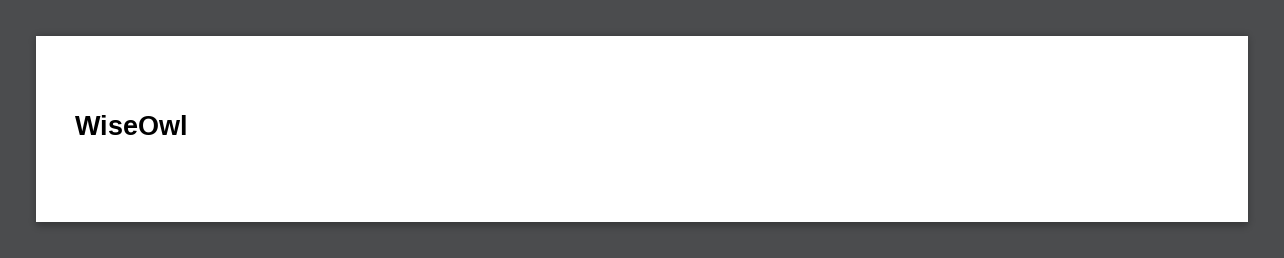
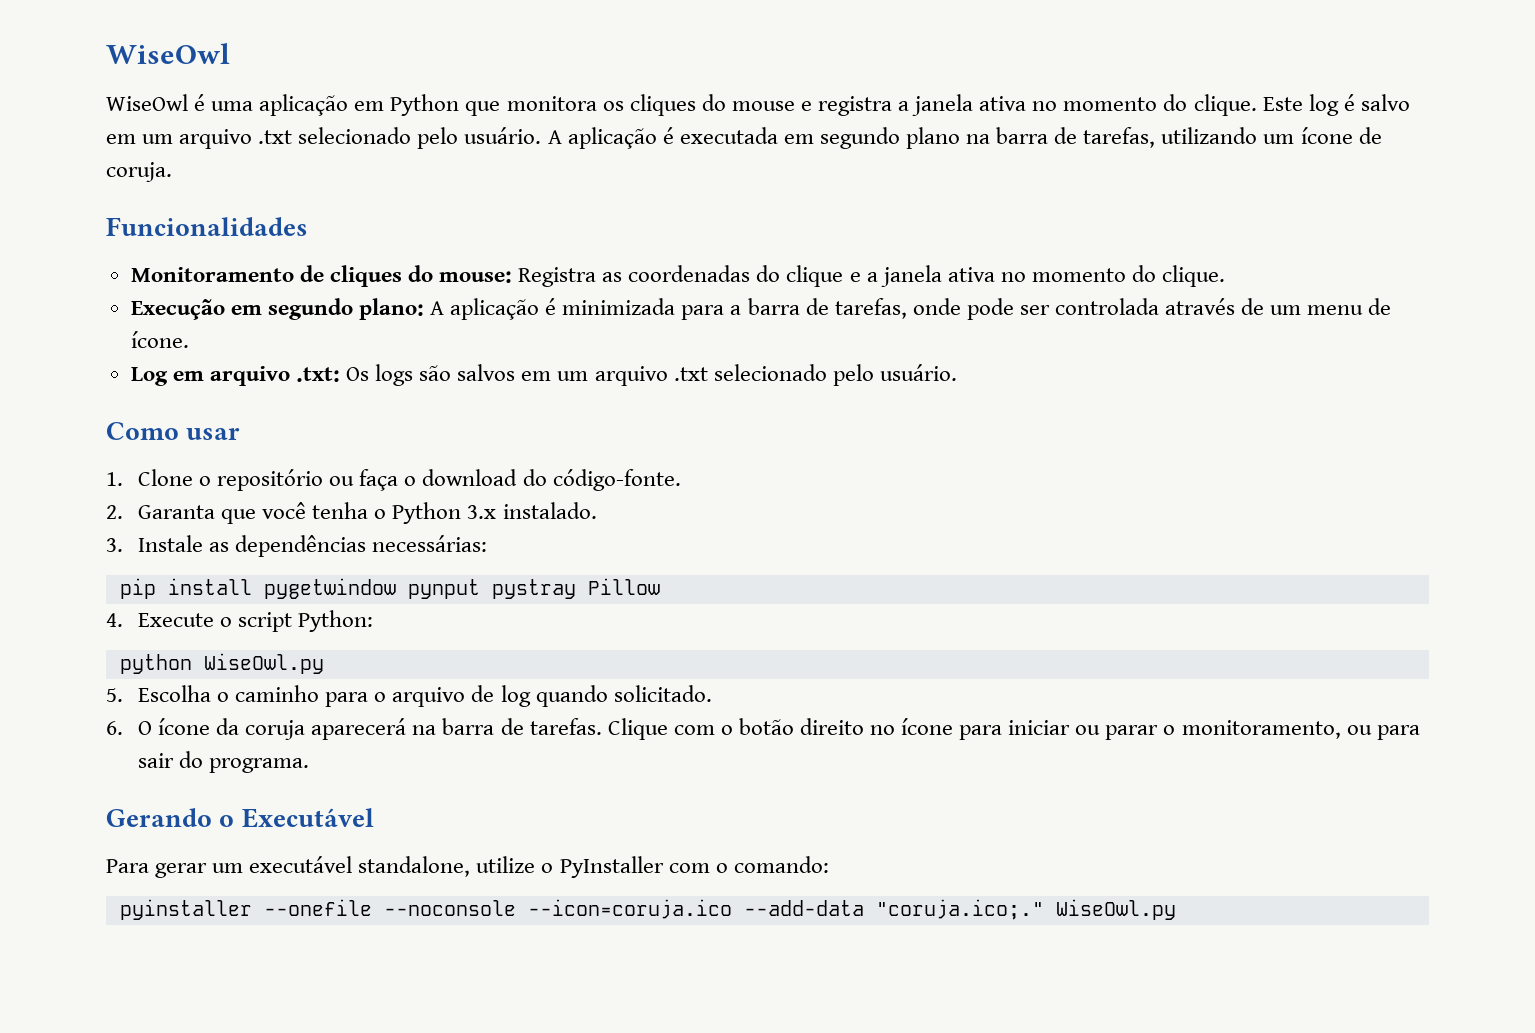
[75,115,188,135] WiseOwl -> [106,43,230,64] [106,94,1410,116] [106,127,1382,149] [106,162,172,182] [106,217,308,236] [130,265,1226,287] [130,298,1392,320] [130,331,189,348] [130,364,957,386] [106,422,241,440] [106,469,681,491] [106,502,597,524] [106,535,488,557] [119,578,660,599] [106,610,374,632] [119,653,324,674] [106,685,712,707] [106,718,1420,740] [137,751,310,773] [106,808,374,828] [106,856,829,878] [119,899,1176,920] WiseOwl // WiseOwl é uma aplicação em Python que monitora os cliques do mouse e registra a janela ativa no momento do clique. Este log é salvo em um arquivo .txt selecionado pelo usuário. A aplicação é executada em segundo plano na barra de tarefas, utilizando um ícone de coruja. // Funcionalidades // Monitoramento de cliques do mouse: Registra as coordenadas do clique e a janela ativa no momento do clique. // Execução em segundo plano: A aplicação é minimizada para a barra de tarefas, onde pode ser controlada através de um menu de ícone. // Log em arquivo .txt: Os logs são salvos em um arquivo .txt selecionado pelo usuário. // Como usar // 1. Clone o repositório ou faça o download do código-fonte. // 2. Garanta que você tenha o Python 3.x instalado. // 3. Instale as dependências necessárias: // pip install pygetwindow pynput pystray Pillow // 4. Execute o script Python: // python WiseOwl.py // 5. Escolha o caminho para o arquivo de log quando solicitado. // 6. O ícone da coruja aparecerá na barra de tarefas. Clique com o botão direito no ícone para iniciar ou parar o monitoramento, ou para sair do programa. // Gerando o Executável // Para gerar um executável standalone, utilize o PyInstaller com o comando: // pyinstaller --onefile --noconsole --icon=coruja.ico --add-data "coruja.ico;." WiseOwl.py

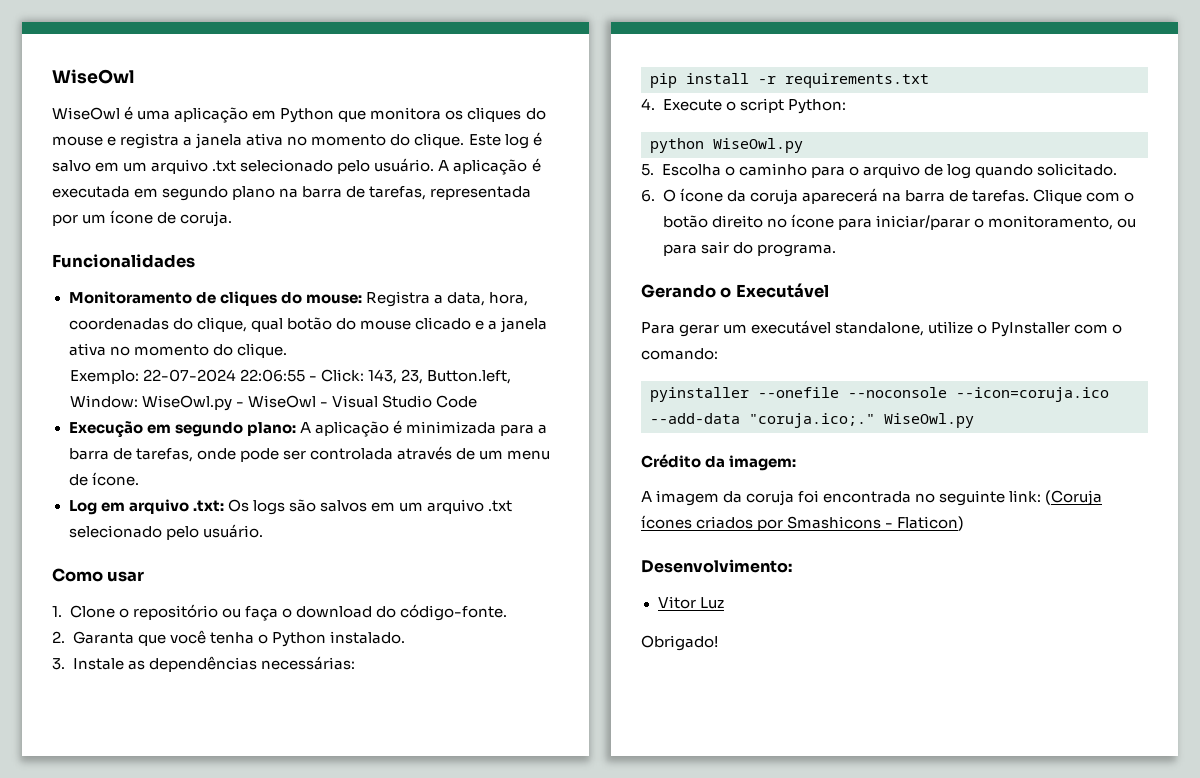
[1161,127,1258,144] utilizando -> [430,186,532,200] [52,214,78,226] representada por
[602,265,844,287] as coordenadas do clique -> [433,292,528,306] [68,317,471,332] a data, hora, coordenadas do clique, qual botão do mouse clicado
(1226, 276) none -> [69,369,511,384] [69,395,477,411] // Exemplo: 22-07-2024 22:06:55 - Click: 143, 23, Button.left, Window: WiseOwl.py - WiseOwl - Visual Studio Code
[467,505,497,519] 3.x -> (326, 639) none
[263,578,660,599] pygetwindow pynput pystray Pillow -> [758,73,929,88] -r requirements.txt
[1008,720,1159,740] iniciar ou parar -> [875,215,970,230] iniciar/parar
(1176, 909) none -> [641,454,797,471] [641,490,1103,506] [641,515,965,531] [641,559,792,573] [657,596,724,609] [641,635,718,651] // Crédito da imagem: // A imagem da coruja foi encontrada no seguinte link: (Coruja ícones criados por Smashicons - Flaticon) // Desenvolvimento: // Vitor Luz // Obrigado!

